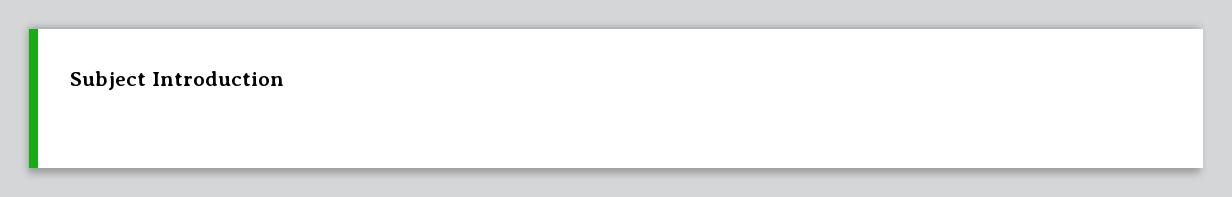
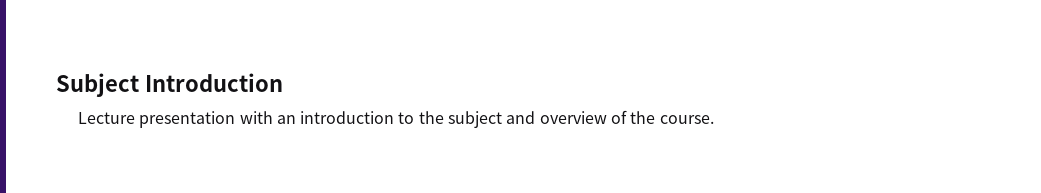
(284, 78) none -> [77,110,714,128] // Lecture presentation with an introduction to the subject and overview of the course.

